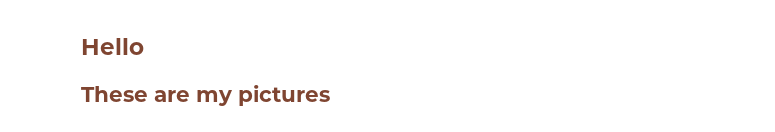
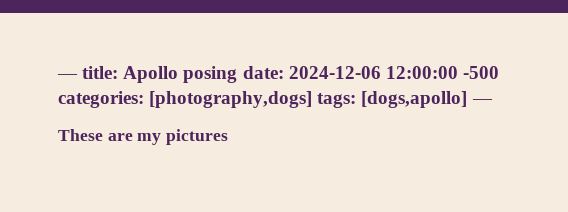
[81,38,144,55] Hello -> [57,66,499,83] [58,91,493,108] — title: Apollo posing date: 2024-12-06 12:00:00 -500 categories: [photography,dogs] tags: [dogs,apollo] —

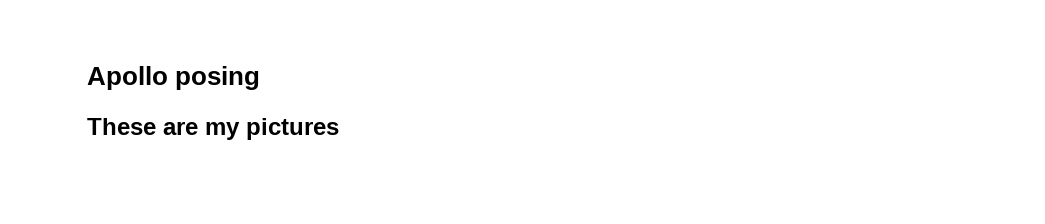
[57,66,119,79] — title: -> (87, 78) none
[242,66,499,79] [58,91,493,108] date: 2024-12-06 12:00:00 -500 categories: [photography,dogs] tags: [dogs,apollo] — -> (261, 78) none

